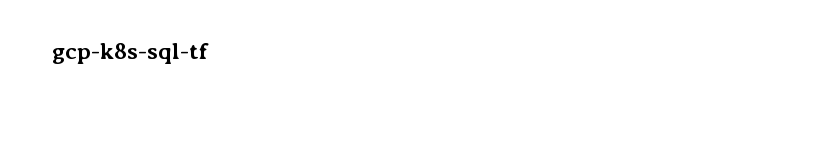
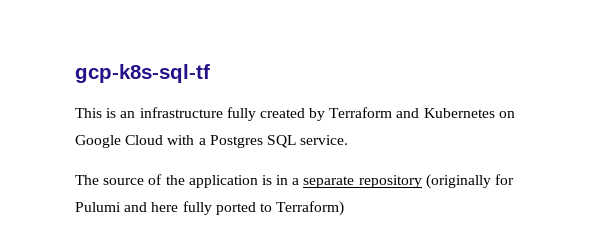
(209, 53) none -> [75,107,515,121] [75,135,349,148] [75,174,515,189] [75,201,345,216] // This is an infrastructure fully created by Terraform and Kubernetes on Google Cloud with a Postgres SQL service. // The source of the application is in a separate repository (originally for Pulumi and here fully ported to Terraform)

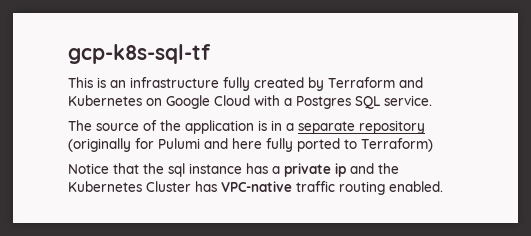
(345, 208) none -> [68,163,399,177] [68,181,443,195] // Notice that the sql instance has a private ip and the Kubernetes Cluster has VPC-native traffic routing enabled.

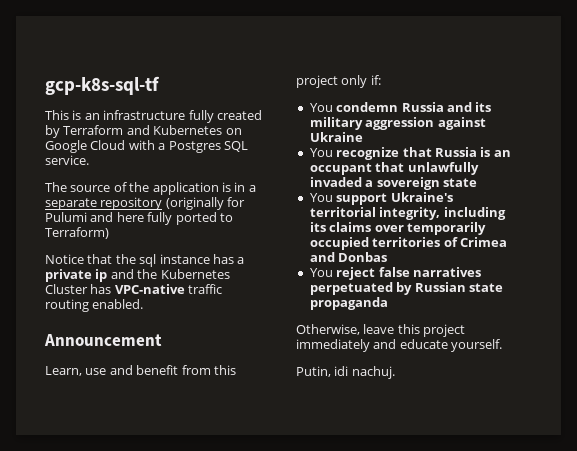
(443, 186) none -> [44,334,162,346] [45,365,236,376] [296,75,381,88] [309,102,492,112] [309,117,486,130] [309,132,363,142] [309,147,511,160] [309,162,479,175] [309,177,477,190] [309,192,453,205] [309,207,506,220] [309,222,486,235] [309,237,507,250] [309,252,388,262] [309,267,481,280] [309,282,503,295] [309,297,388,310] [296,324,466,337] [296,339,503,352] [296,366,395,379] // Announcement // Learn, use and benefit from this project only if: // You condemn Russia and its military aggression against Ukraine // You recognize that Russia is an occupant that unlawfully invaded a sovereign state // You support Ukraine's territorial integrity, including its claims over temporarily occupied territories of Crimea and Donbas // You reject false narratives perpetuated by Russian state propaganda // Otherwise, leave this project immediately and educate yourself. // Putin, idi nachuj.

